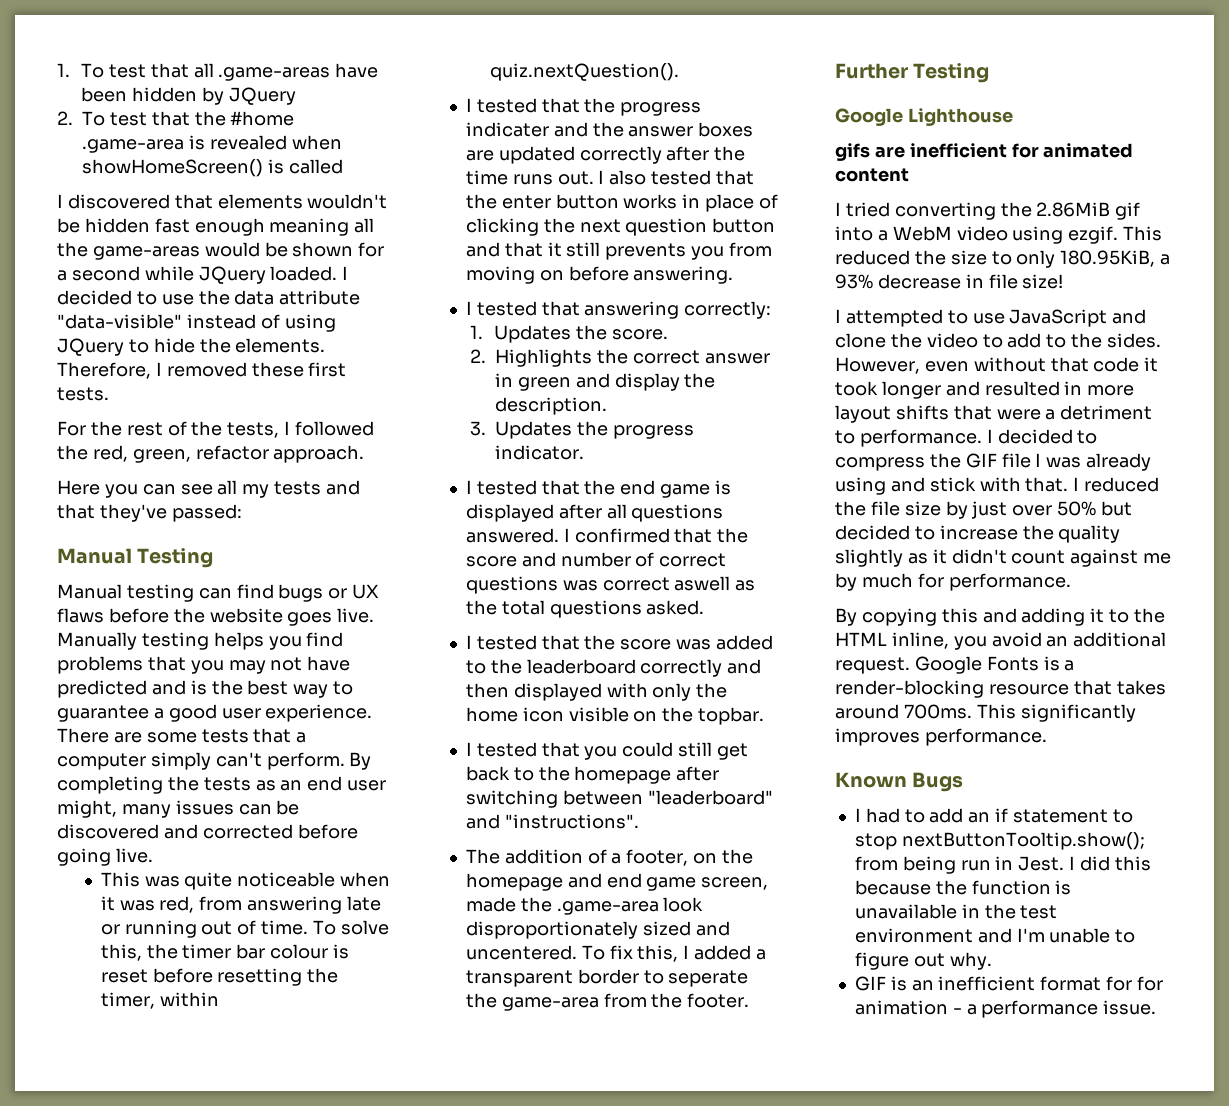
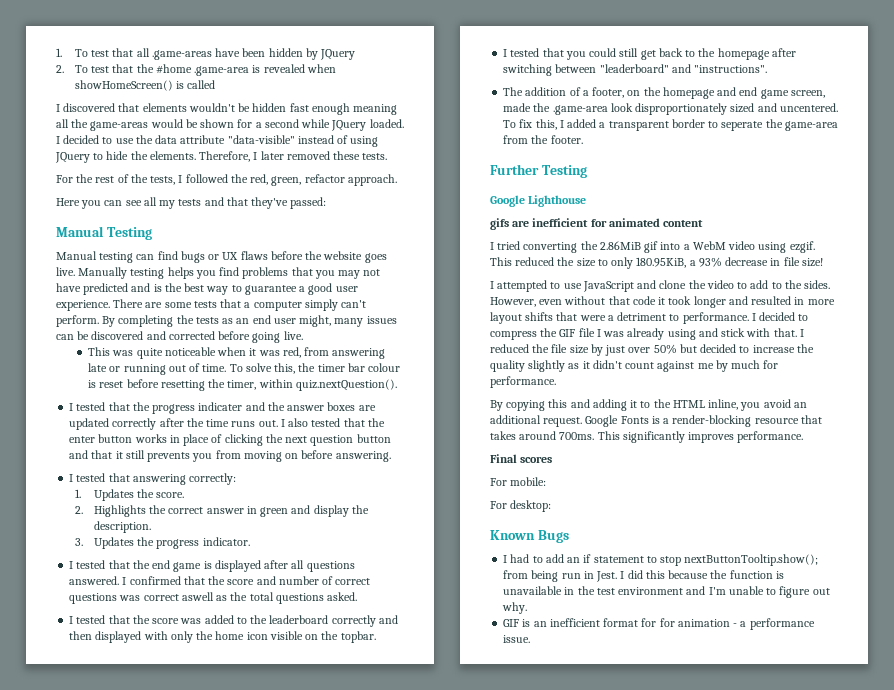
(162, 369) none -> [260,151,284,160] later
[308,362,347,377] first -> (361, 155) none
(1047, 737) none -> [490,454,553,463] [490,477,547,486] [490,500,552,512] // Final scores // For mobile: // For desktop:

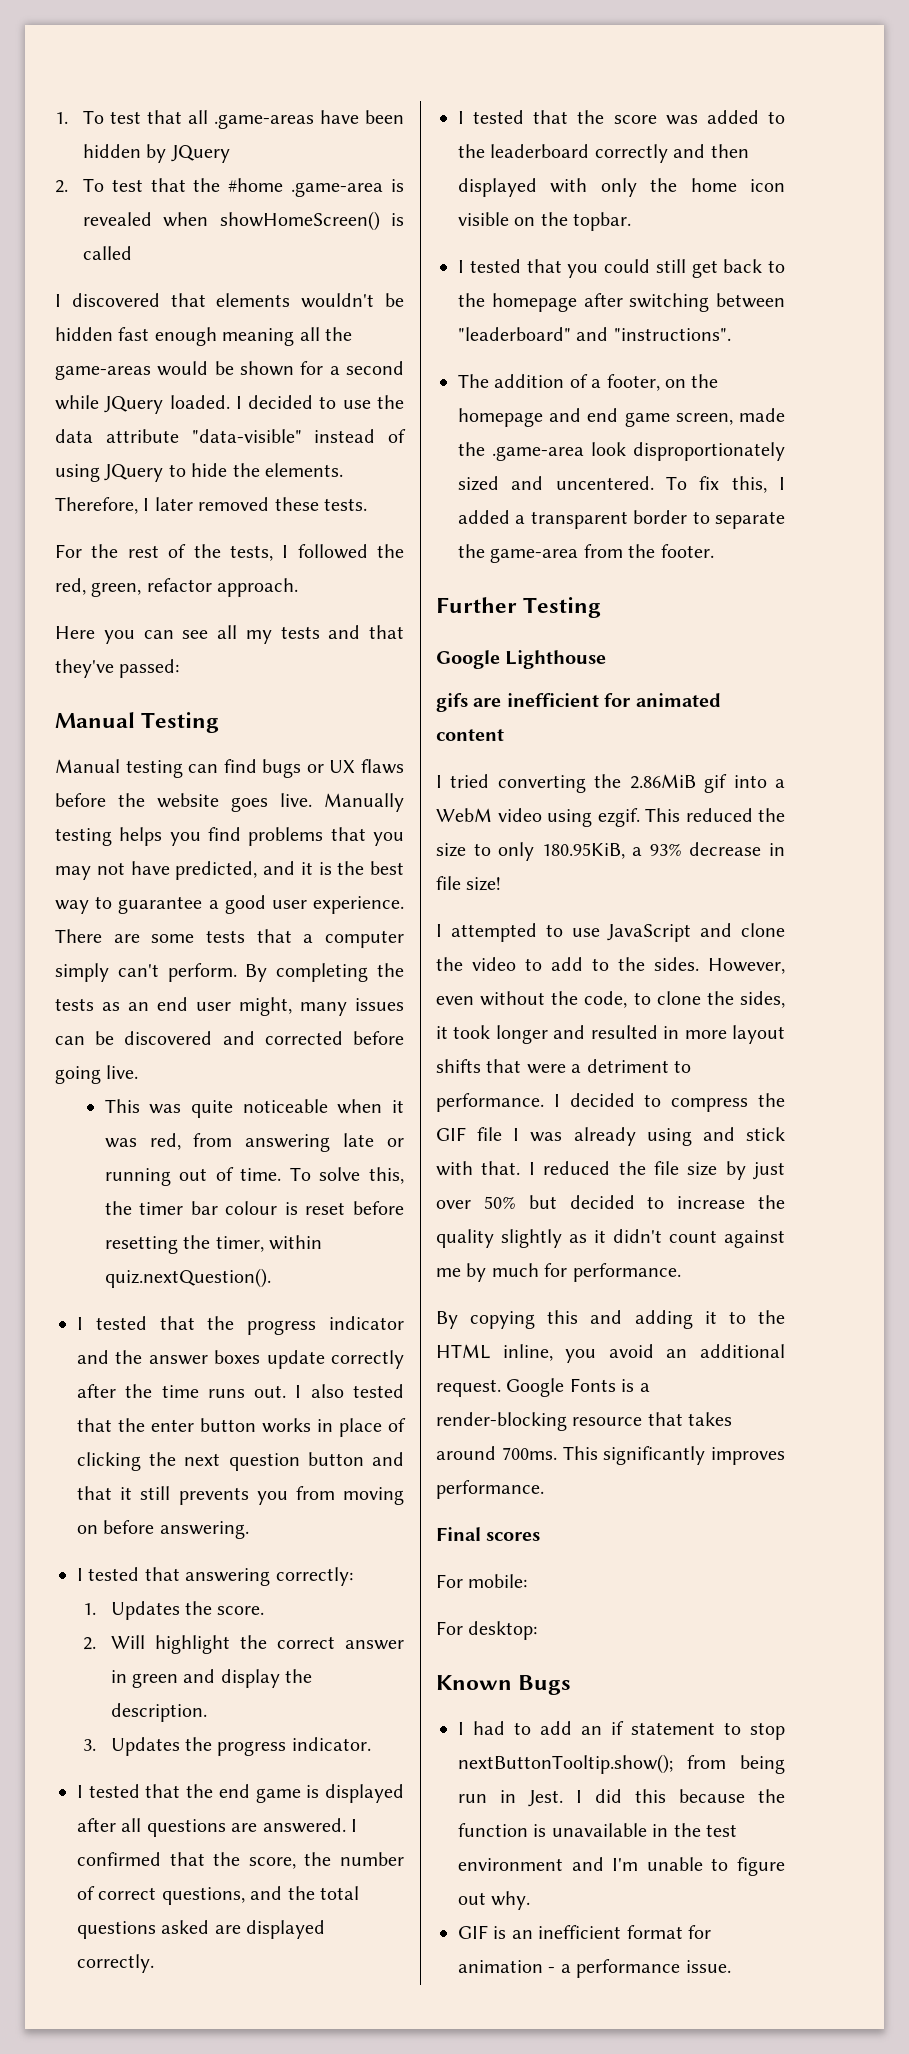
[83,283,151,295] predicted and -> [175,861,313,880] predicted, and it
[198,402,243,411] indicater -> [329,1316,405,1330] indicator
[358,405,376,411] [69,418,110,430] are updated -> [266,1350,325,1369] update
[93,505,146,517] Highlights -> [110,1635,230,1654] Will highlight
(355, 566) none -> [231,1823,258,1832] are
[227,576,276,585] score and -> [248,1852,332,1869] score, the
[69,592,358,604] questions was correct aswell as the total questions asked. -> [161,1886,359,1905] [77,1920,326,1939] [77,1954,154,1973] questions, and the total questions asked are displayed correctly.
[721,121,764,131] seperate -> [715,511,785,529] separate
[608,296,656,305] that code -> [551,991,785,1008] the code, to clone the sides,
[659,618,675,627] for -> (711, 1932) none

